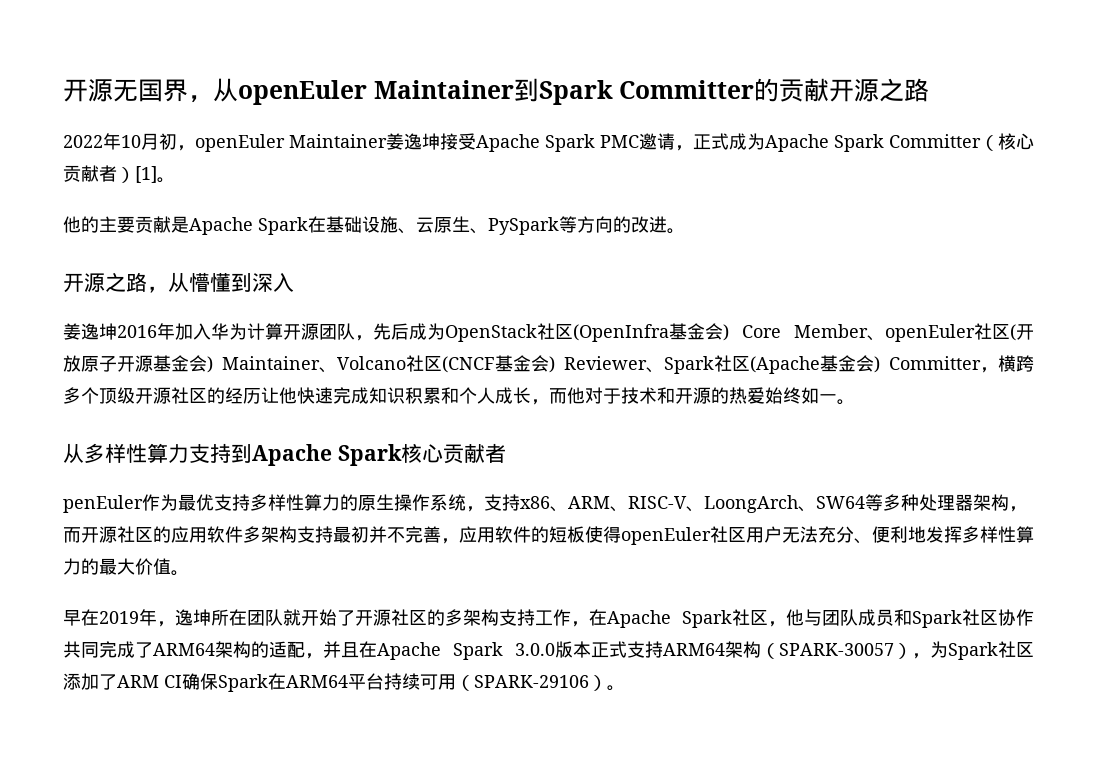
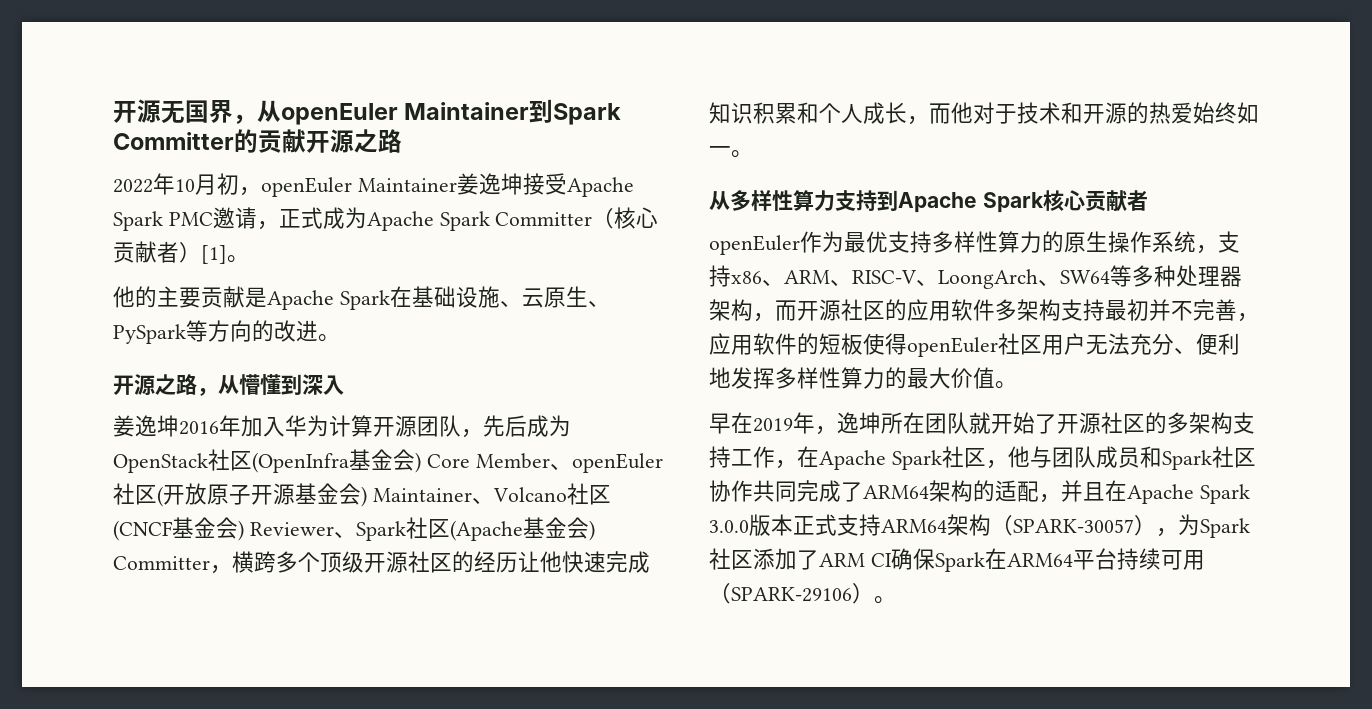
[63,495,143,513] penEuler -> [709,235,800,255] openEuler

